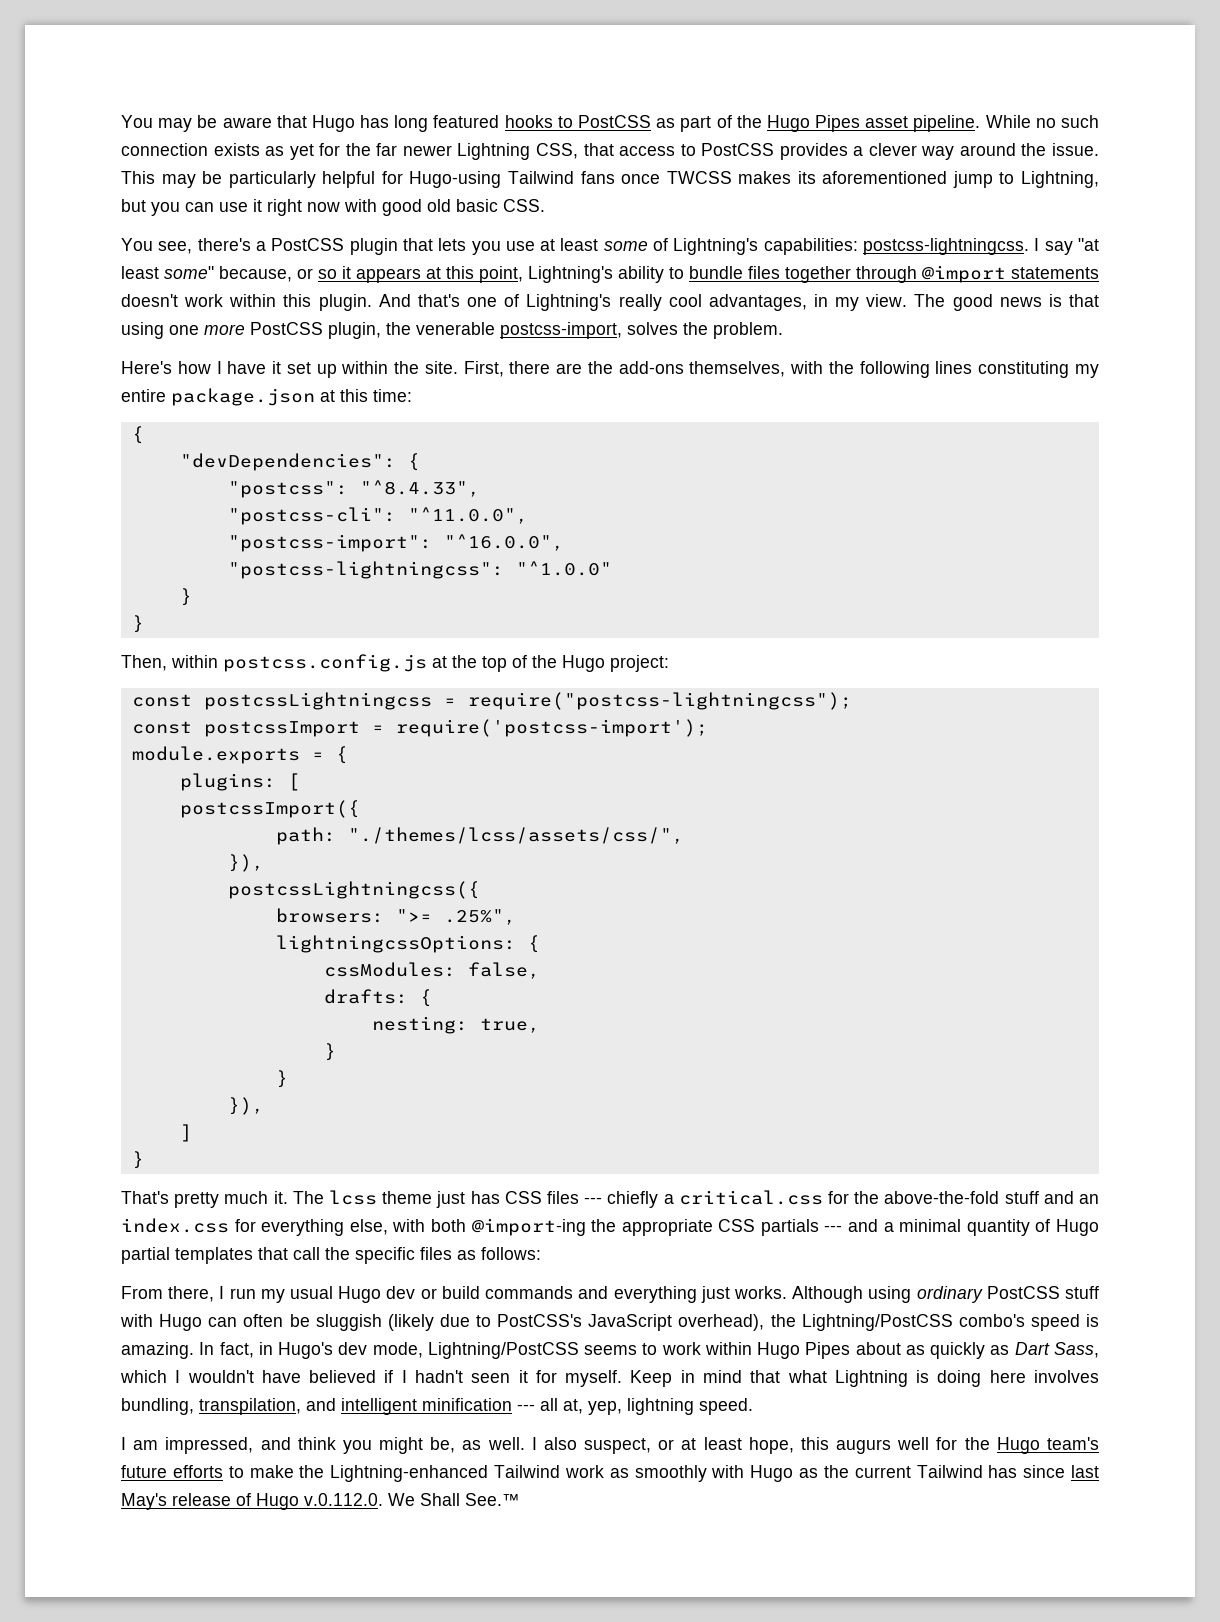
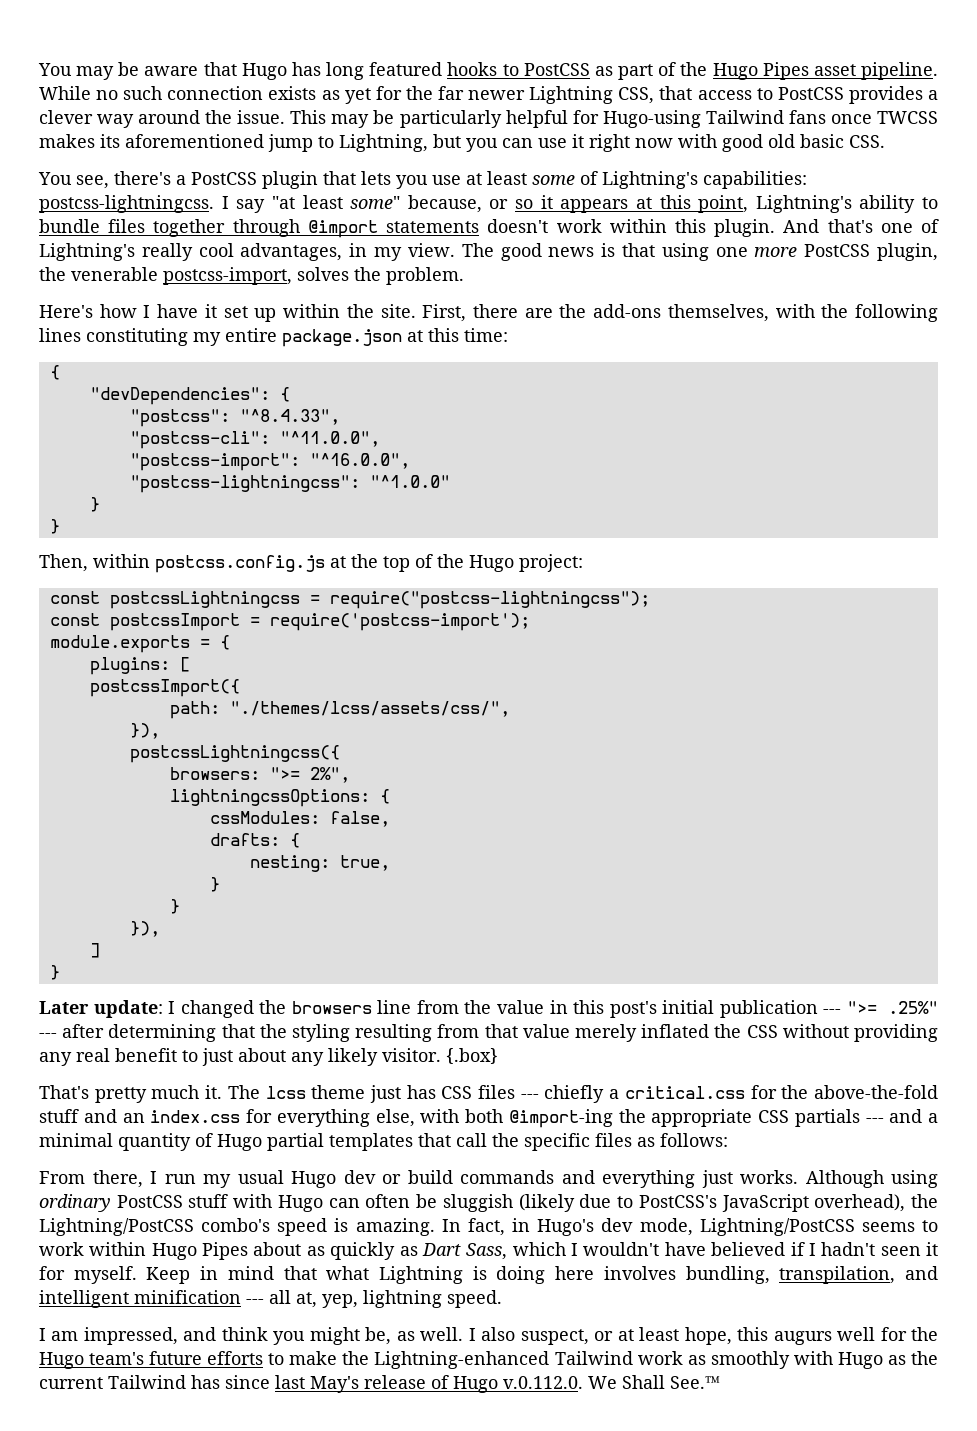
[443,909,516,925] .25%", -> [309,767,350,783] 2%",
(144, 1160) none -> [39,1000,938,1018] [39,1024,939,1042] [39,1048,498,1066] // Later update: I changed the browsers line from the value in this post's initial publication --- ">= .25%" --- after determining that the styling resulting from that value merely inflated the CSS without providing any real benefit to just about any likely visitor. {.box}

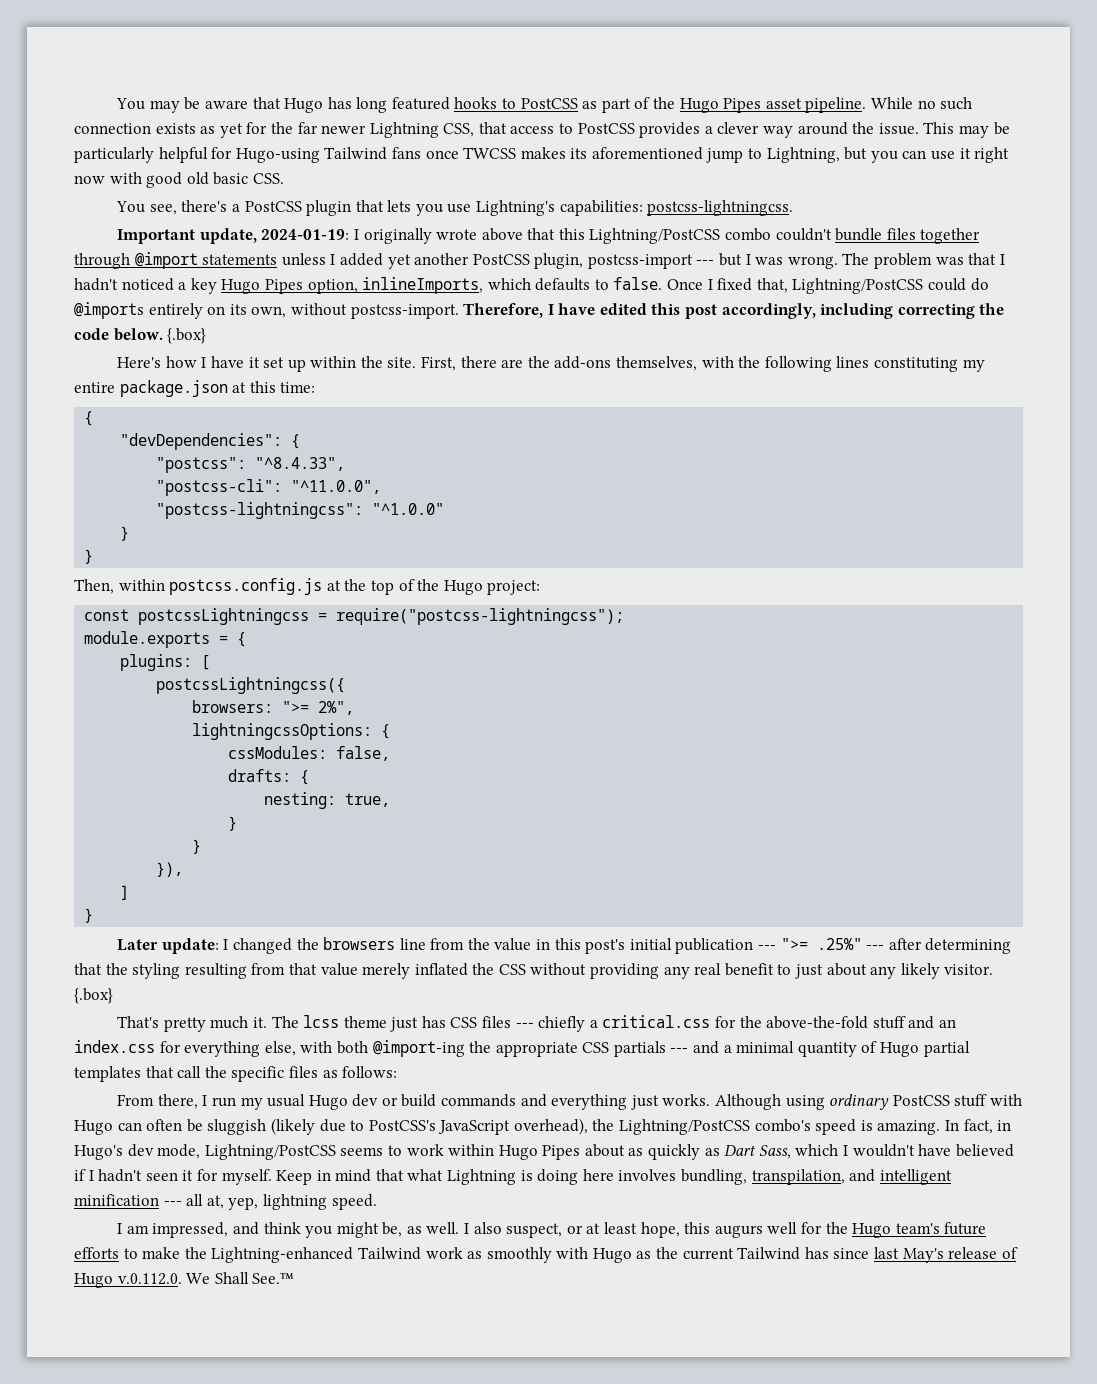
[466,171,598,185] at least some of -> (472, 208) none
[221,195,938,213] I say "at least some" because, or so it appears at this point, Lightning's ability to -> [117,228,832,244] // Important update, 2024-01-19: I originally wrote above that this Lightning/PostCSS combo couldn't
[487,219,939,237] [39,243,938,261] [39,267,464,285] doesn't work within this plugin. And that's one of Lightning's really cool advantages, in my view. The good news is that using one more PostCSS plugin, the venerable postcss-import, solves the problem. -> [281,253,1005,269] [74,277,989,294] [74,302,1005,319] [74,328,207,344] unless I added yet another PostCSS plugin, postcss-import --- but I was wrong. The problem was that I hadn't noticed a key Hugo Pipes option, inlineImports, which defaults to false. Once I fixed that, Lightning/PostCSS could do @imports entirely on its own, without postcss-import. Therefore, I have edited this post accordingly, including correcting the code below. {.box}
[129,453,410,471] // "postcss-import": "^16.0.0", -> (382, 487) none
[49,613,530,631] // const postcssImport = require('postcss-import'); -> (625, 616) none
[89,679,240,697] [169,701,510,719] [129,723,160,739] // postcssImport({ // path: "./themes/lcss/assets/css/", // }), -> (211, 662) none

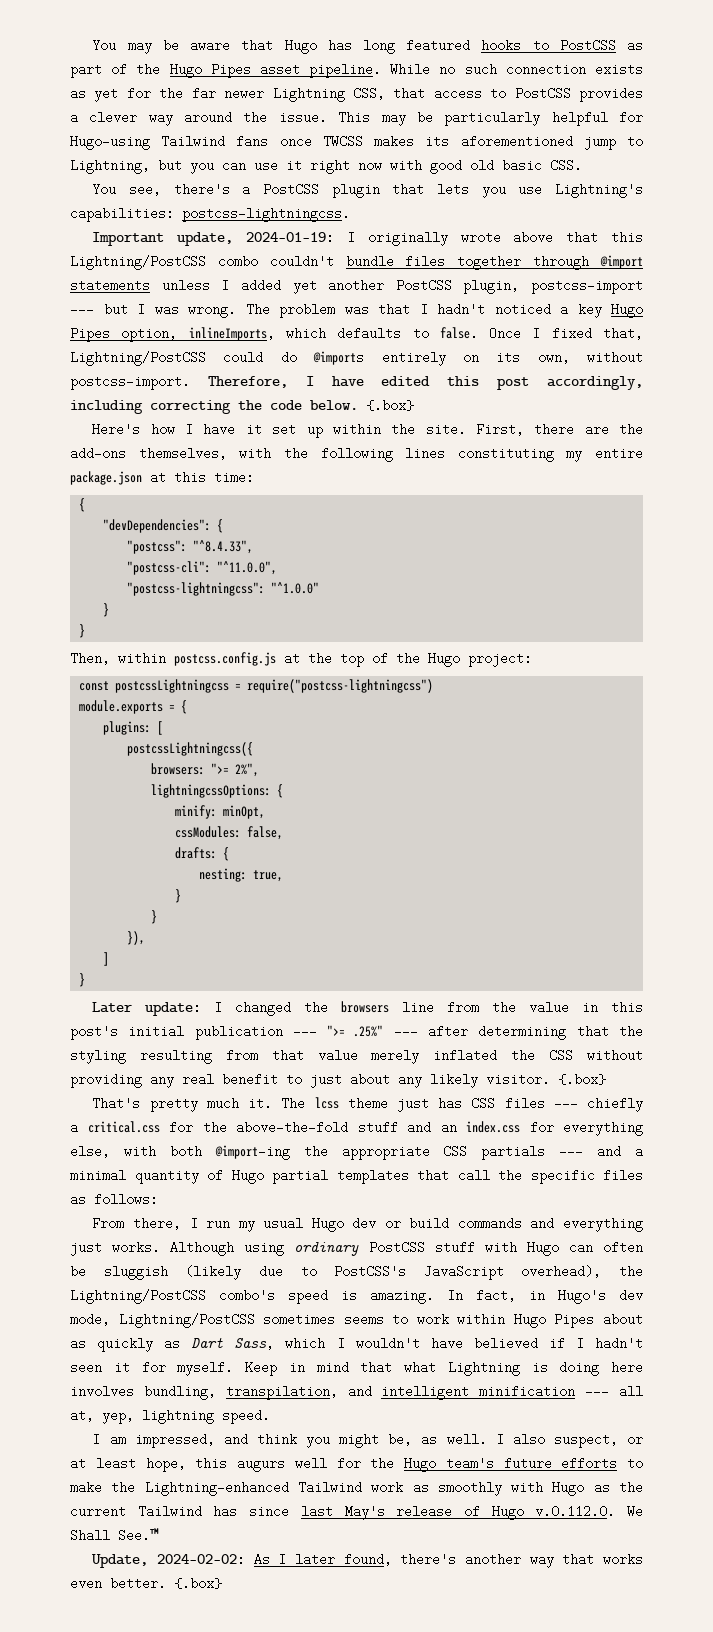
[336,608,625,625] require("postcss-lightningcss"); -> [247,679,434,693] require("postcss-lightningcss")
(391, 731) none -> [175,805,266,819] // minify: minOpt,
(336, 1152) none -> [263,1313,336,1326] sometimes
(295, 1278) none -> [91,1553,643,1568] [70,1577,222,1590] // Update, 2024-02-02: As I later found, there's another way that works even better. {.box}

